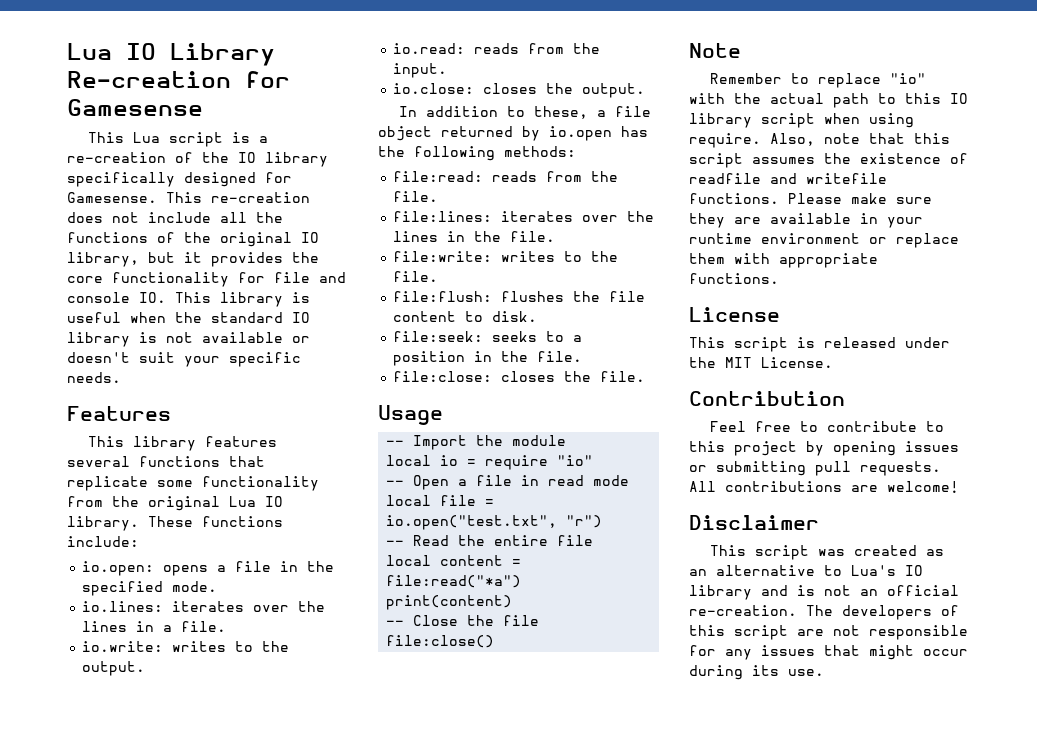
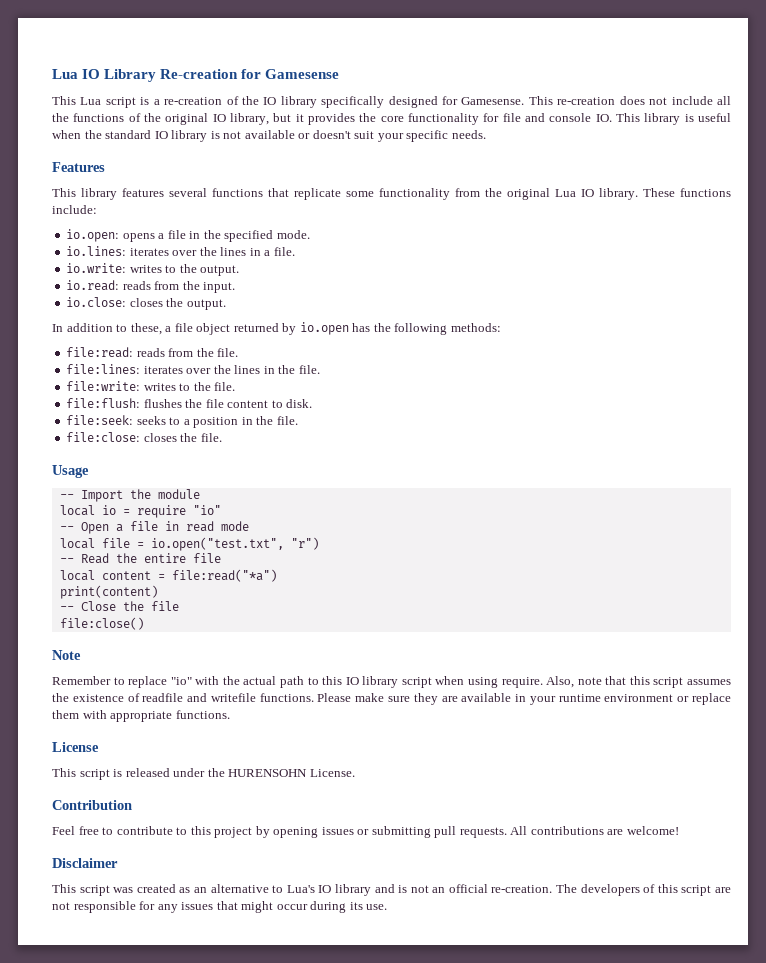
[725,357,752,368] MIT -> [228,769,308,777] HURENSOHN

